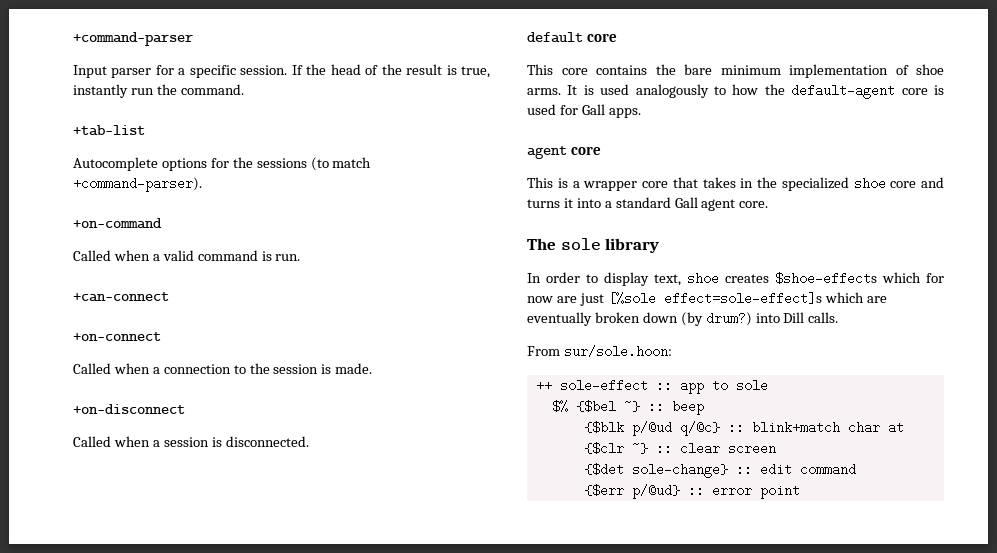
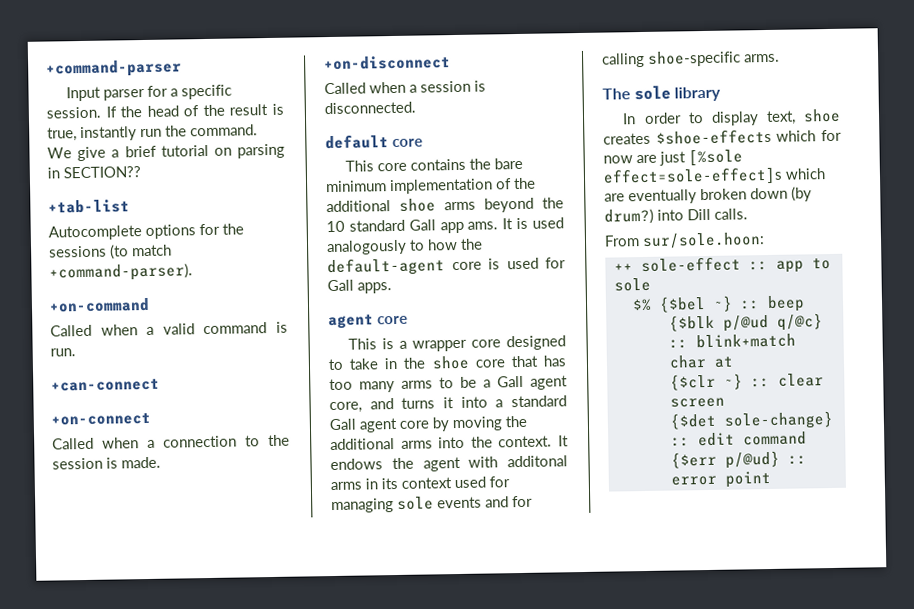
(244, 89) none -> [47,143,285,162] [47,166,141,179] We give a brief tutorial on parsing in SECTION??
[916,64,944,75] [527,88,561,95] shoe arms. -> [513,177,536,190] [326,197,564,213] [326,219,499,234] the additional shoe arms beyond the 10 standard Gall app ams.
[672,177,736,188] that takes -> [506,335,566,351] [328,358,380,371] designed to take
[781,177,849,191] specialized -> (427, 363) none
(917, 184) none -> [510,355,567,368] [329,375,568,393] [329,401,362,414] that has too many arms to be a Gall agent core,
[739,201,769,208] core. -> [399,415,527,432] [330,435,569,451] [330,455,568,472] [330,476,510,491] [331,495,533,514] [601,50,780,68] core by moving the additional arms into the context. It endows the agent with additonal arms in its context used for managing sole events and for calling shoe-specific arms.

